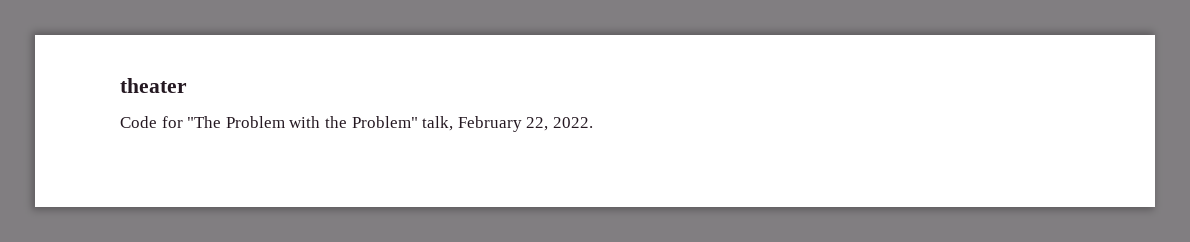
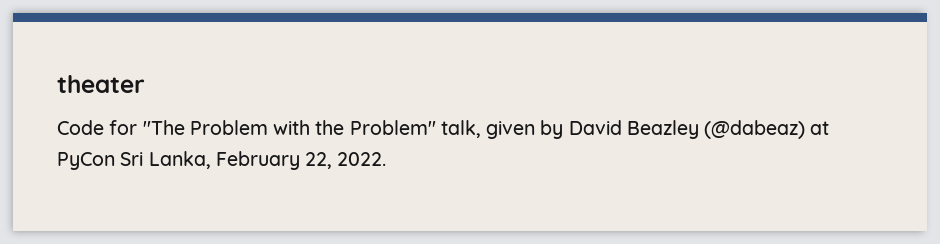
(454, 123) none -> [486,120,830,139] [57,151,211,170] given by David Beazley (@dabeaz) at PyCon Sri Lanka,

